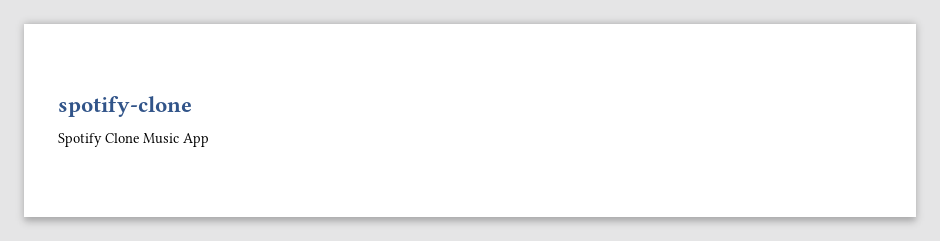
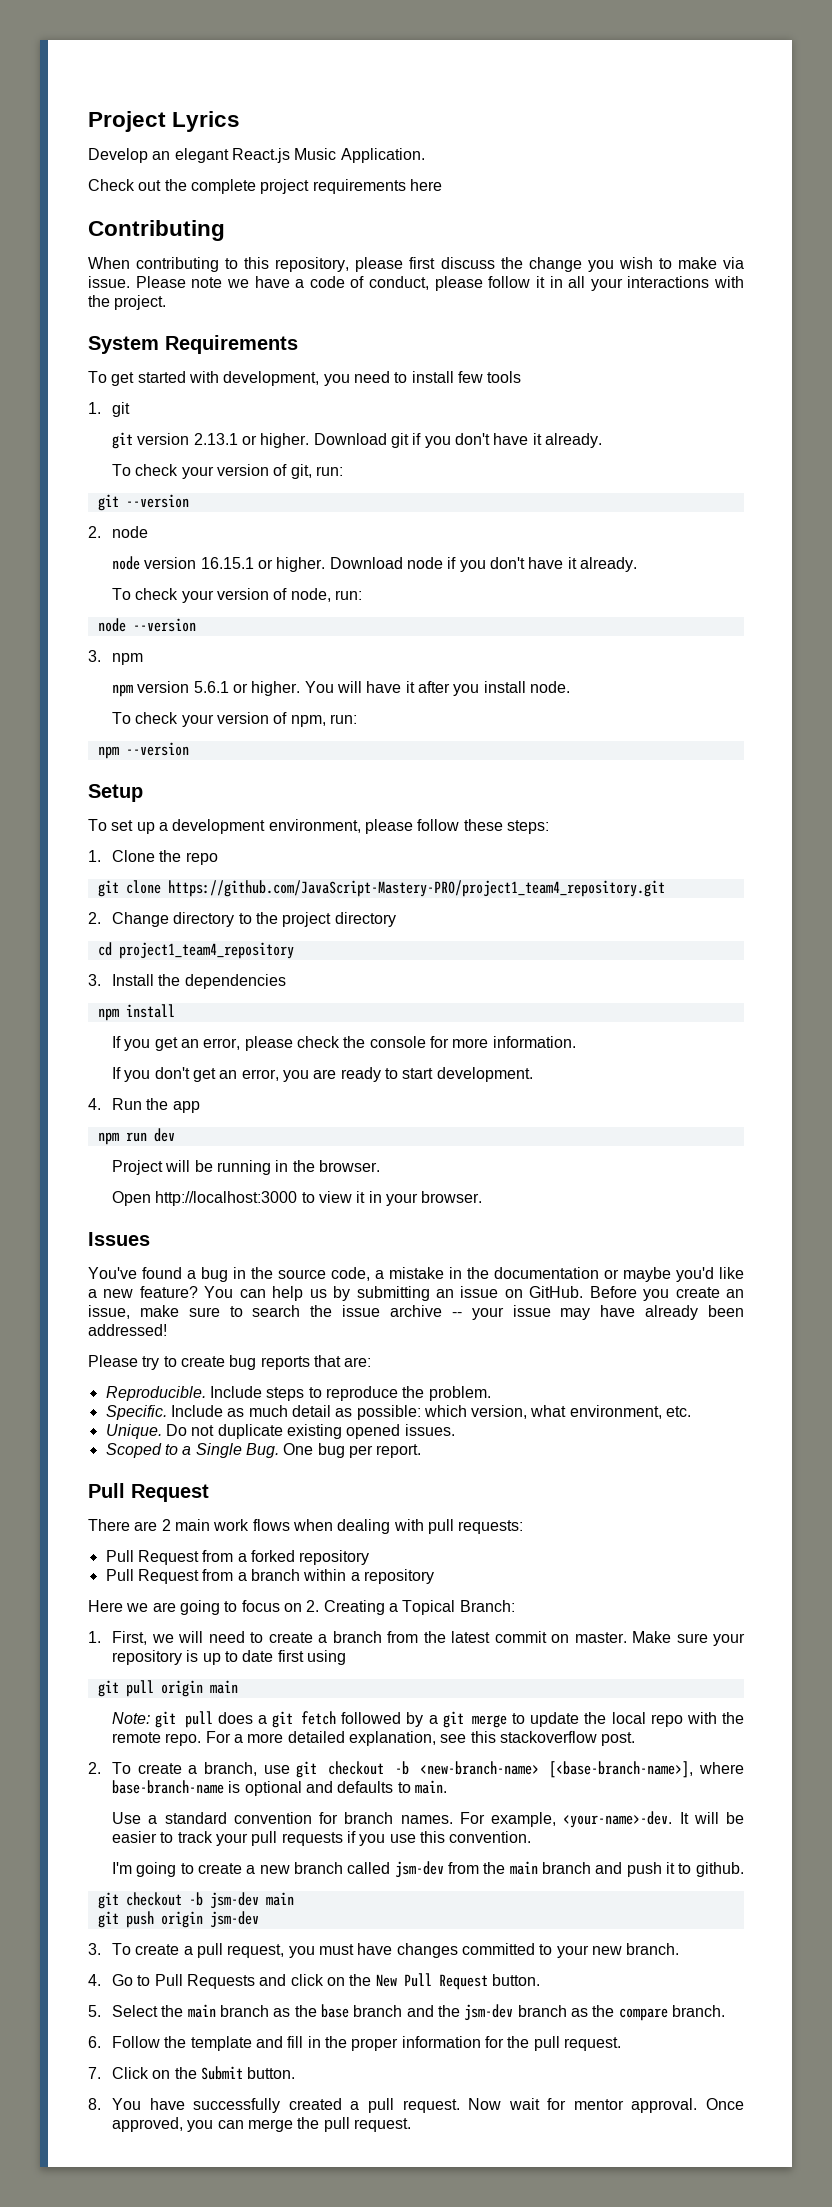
[58,96,192,117] [58,133,209,147] spotify-clone // Spotify Clone Music App -> [88,111,241,132] [88,148,425,163] [88,179,442,194] [88,220,225,241] [88,257,744,272] [88,276,744,291] [88,295,167,310] [88,335,298,354] [88,371,522,386] [88,402,131,417] [112,432,602,449] [112,464,343,479] [97,494,189,511] [88,526,149,538] [112,556,637,572] [112,588,362,603] [97,618,196,632] [88,650,144,665] [112,681,570,697] [112,712,357,727] [97,742,189,759] [88,784,143,802] [88,819,549,834] [88,850,218,865] [97,880,665,897] [88,912,396,927] [97,942,294,959] [88,974,286,989] [97,1004,175,1021] [112,1036,576,1051] [112,1067,533,1082] [88,1098,200,1113] [97,1128,175,1145] [112,1160,380,1175] [112,1191,483,1206] [88,1232,150,1246] [88,1267,744,1282] [88,1286,744,1301] [88,1305,744,1320] [88,1324,167,1336] [88,1355,372,1370] [105,1386,491,1401] [105,1405,692,1420] [105,1424,455,1439] [105,1443,422,1458] [88,1483,209,1502] [88,1519,524,1534] [105,1550,370,1565] [105,1569,434,1584] [88,1600,515,1615] [88,1631,745,1646] [112,1650,346,1665] [97,1680,238,1697] [112,1711,744,1728] [112,1731,636,1746] [88,1761,744,1778] [112,1780,447,1796] [112,1811,744,1828] [112,1831,532,1846] [112,1861,744,1878] [97,1892,294,1909] [97,1911,259,1928] [88,1943,680,1958] [88,1973,540,1990] [88,2004,725,2021] [88,2036,621,2051] [88,2066,296,2080] [88,2098,744,2113] [112,2117,411,2132] Project Lyrics // Develop an elegant React.js Music Application. // Check out the complete project requirements here // Contributing // When contributing to this repository, please first discuss the change you wish to make via issue. Please note we have a code of conduct, please follow it in all your interactions with the project. // System Requirements // To get started with development, you need to install few tools // 1. git // git version 2.13.1 or higher. Download git if you don't have it already. // To check your version of git, run: // git --version // 2. node // node version 16.15.1 or higher. Download node if you don't have it already. // To check your version of node, run: // node --version // 3. npm // npm version 5.6.1 or higher. You will have it after you install node. // To check your version of npm, run: // npm --version // Setup // To set up a development environment, please follow these steps: // 1. Clone the repo // git clone https://github.com/JavaScript-Mastery-PRO/project1_team4_repository.git // 2. Change directory to the project directory // cd project1_team4_repository // 3. Install the dependencies // npm install // If you get an error, please check the console for more information. // If you don't get an error, you are ready to start development. // 4. Run the app // npm run dev // Project will be running in the browser. // Open http://localhost:3000 to view it in your browser. // Issues // You've found a bug in the source code, a mistake in the documentation or maybe you'd like a new feature? You can help us by submitting an issue on GitHub. Before you create an issue, make sure to search the issue archive -- your issue may have already been addressed! // Please try to create bug reports that are: // Reproducible. Include steps to reproduce the problem. // Specific. Include as much detail as possible: which version, what environment, etc. // Unique. Do not duplicate existing opened issues. // Scoped to a Single Bug. One bug per report. // Pull Request // There are 2 main work flows when dealing with pull requests: // Pull Request from a forked repository // Pull Request from a branch within a repository // Here we are going to focus on 2. Creating a Topical Branch: // 1. First, we will need to create a branch from the latest commit on master. Make sure your repository is up to date first using // git pull origin main // Note: git pull does a git fetch followed by a git merge to update the local repo with the remote repo. For a more detailed explanation, see this stackoverflow post. // 2. To create a branch, use git checkout -b <new-branch-name> [<base-branch-name>], where base-branch-name is optional and defaults to main. // Use a standard convention for branch names. For example, <your-name>-dev. It will be easier to track your pull requests if you use this convention. // I'm going to create a new branch called jsm-dev from the main branch and push it to github. // git checkout -b jsm-dev main // git push origin jsm-dev // 3. To create a pull request, you must have changes committed to your new branch. // 4. Go to Pull Requests and click on the New Pull Request button. // 5. Select the main branch as the base branch and the jsm-dev branch as the compare branch. // 6. Follow the template and fill in the proper information for the pull request. // 7. Click on the Submit button. // 8. You have successfully created a pull request. Now wait for mentor approval. Once approved, you can merge the pull request.

